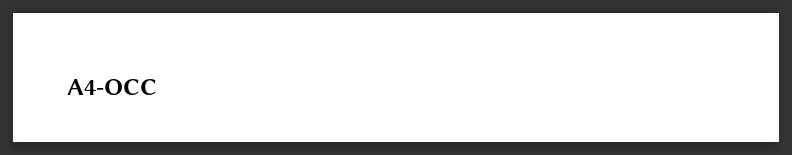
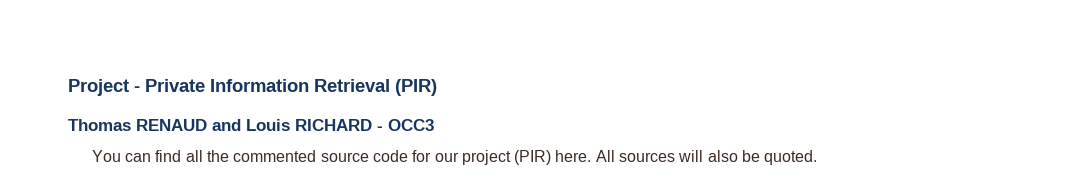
[67,79,157,95] A4-OCC -> [68,79,437,96] [68,119,434,131] [91,150,818,165] Project - Private Information Retrieval (PIR) // Thomas RENAUD and Louis RICHARD - OCC3 // You can find all the commented source code for our project (PIR) here. All sources will also be quoted.

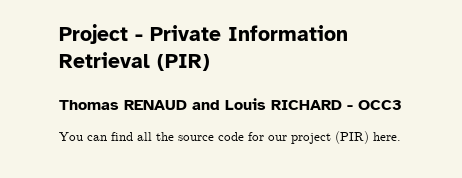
[233,150,317,162] commented -> (174, 136) none
[595,150,818,165] All sources will also be quoted. -> (401, 136) none

